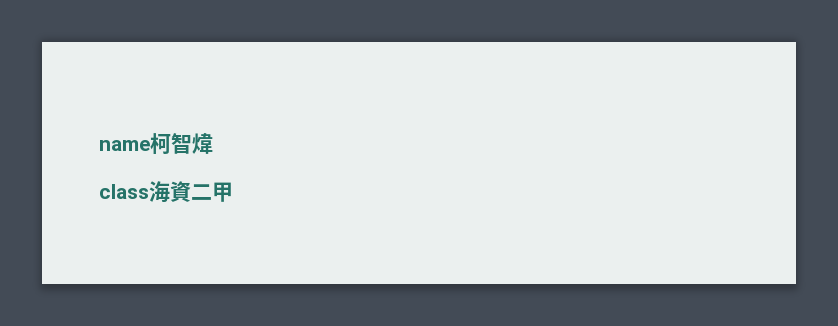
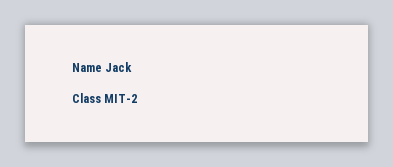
[99,133,213,154] [99,181,233,203] name柯智煒 // class海資二甲 -> [72,62,133,72] [72,93,138,103] Name Jack // Class MIT-2

